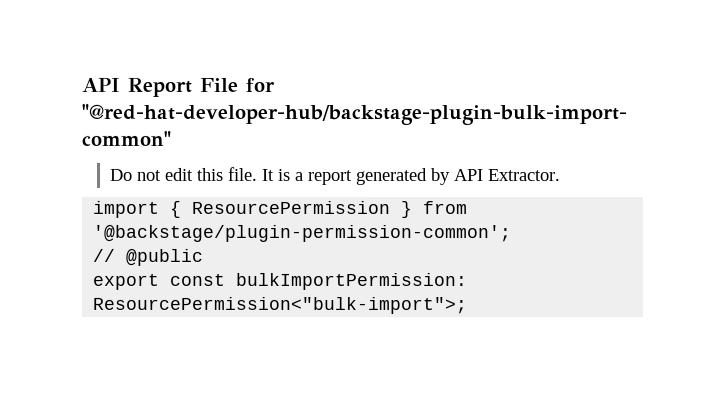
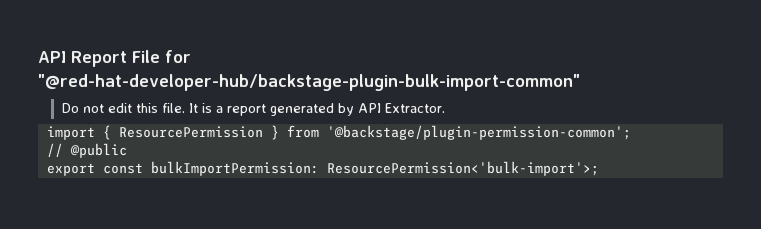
[92,296,468,315] ResourcePermission<"bulk-import">; -> [326,161,599,176] ResourcePermission<'bulk-import'>;

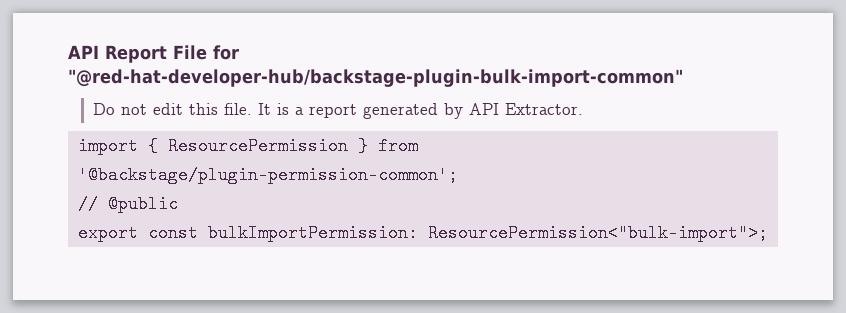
[326,161,599,176] ResourcePermission<'bulk-import'>; -> [427,224,768,242] ResourcePermission<"bulk-import">;

